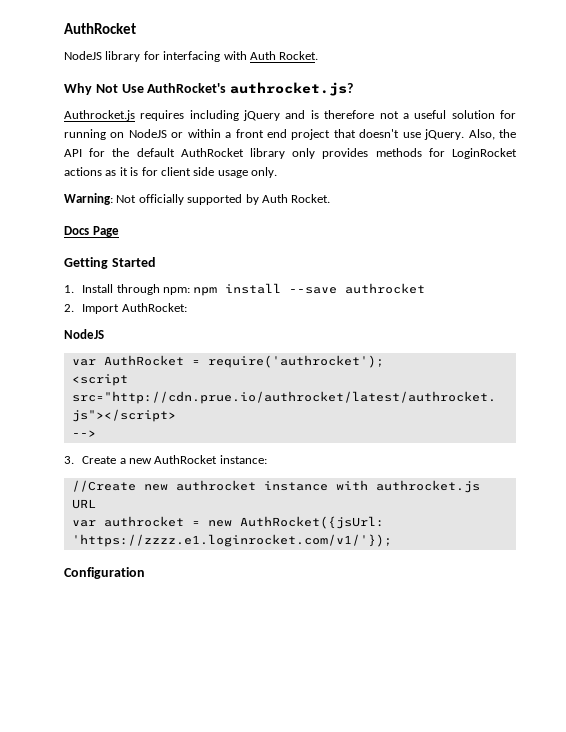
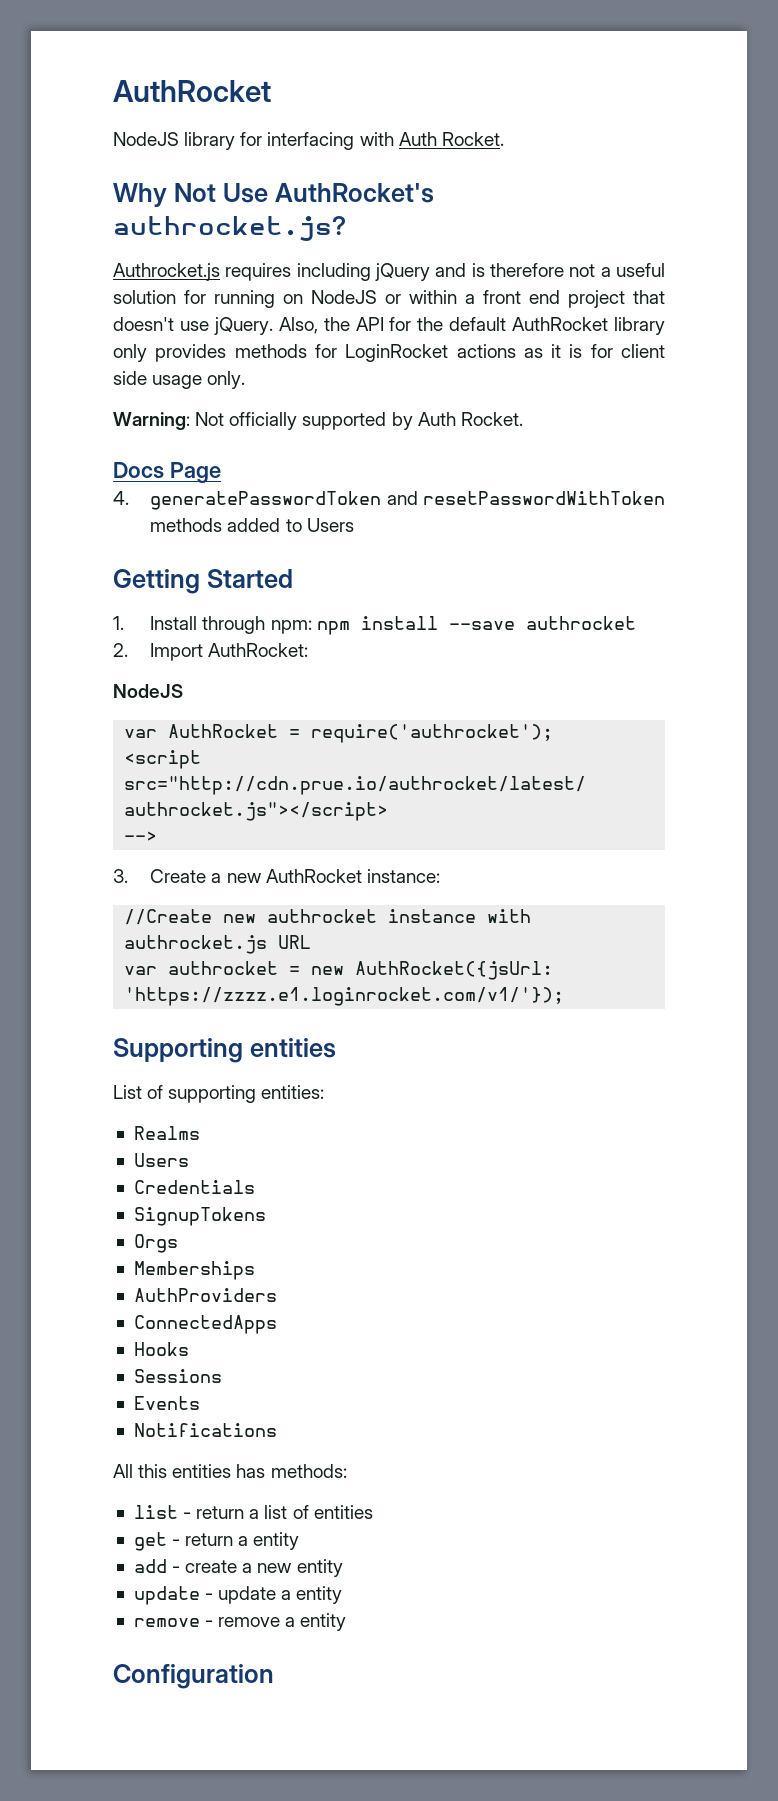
(119, 231) none -> [113,491,665,510] [150,518,354,532] // 4. generatePasswordToken and resetPasswordWithToken methods added to Users
(392, 540) none -> [113,1038,336,1063] [113,1085,325,1103] [133,1126,200,1140] [133,1153,189,1167] [133,1180,255,1194] [133,1207,266,1226] [133,1234,178,1253] [133,1261,255,1280] [133,1288,277,1302] [133,1315,277,1334] [133,1342,189,1356] [133,1369,222,1383] [133,1396,200,1410] [133,1423,277,1437] [113,1464,347,1478] [133,1505,373,1519] [133,1532,300,1551] [133,1559,343,1577] [133,1586,343,1605] [133,1613,347,1631] // Supporting entities // List of supporting entities: // Realms // Users // Credentials // SignupTokens // Orgs // Memberships // AuthProviders // ConnectedApps // Hooks // Sessions // Events // Notifications // All this entities has methods: // list - return a list of entities // get - return a entity // add - create a new entity // update - update a entity // remove - remove a entity

